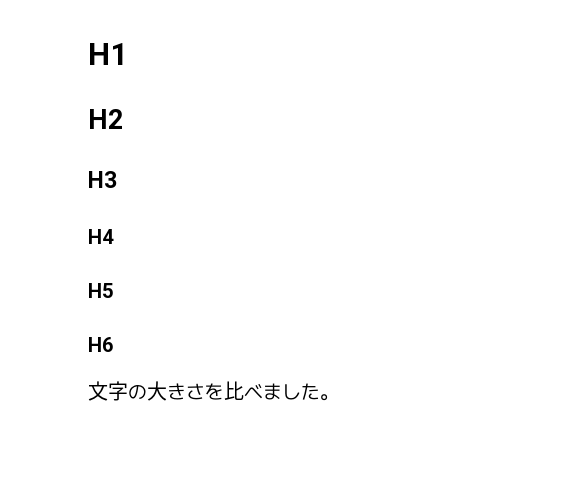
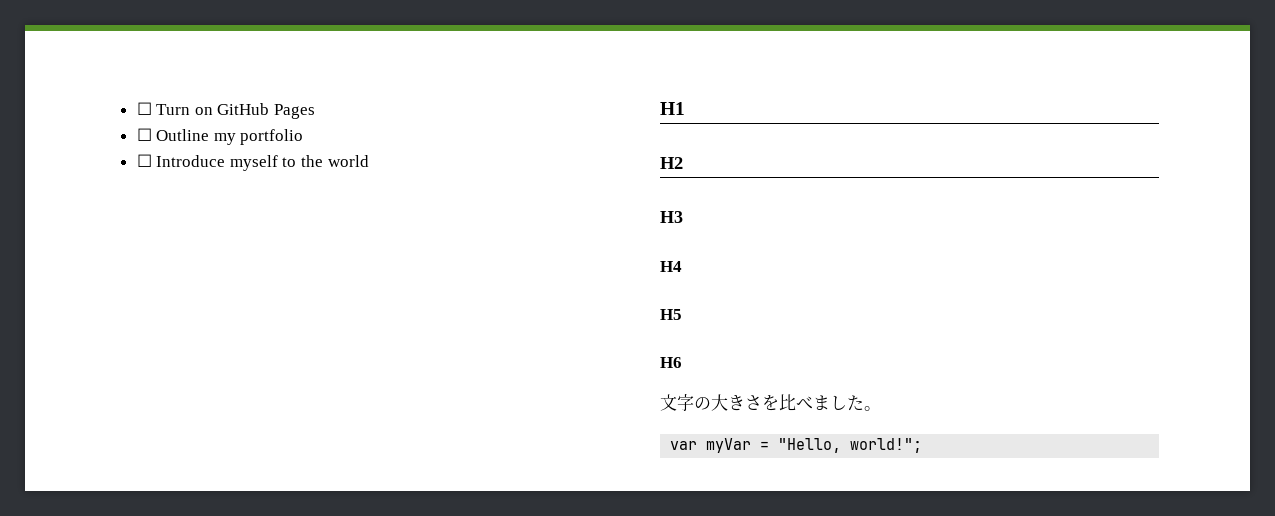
(88, 54) none -> [136,102,316,119] [136,128,304,145] [136,154,369,171] ☐ Turn on GitHub Pages // ☐ Outline my portfolio // ☐ Introduce myself to the world //
(339, 397) none -> [670,438,923,453] // var myVar = "Hello, world!";

